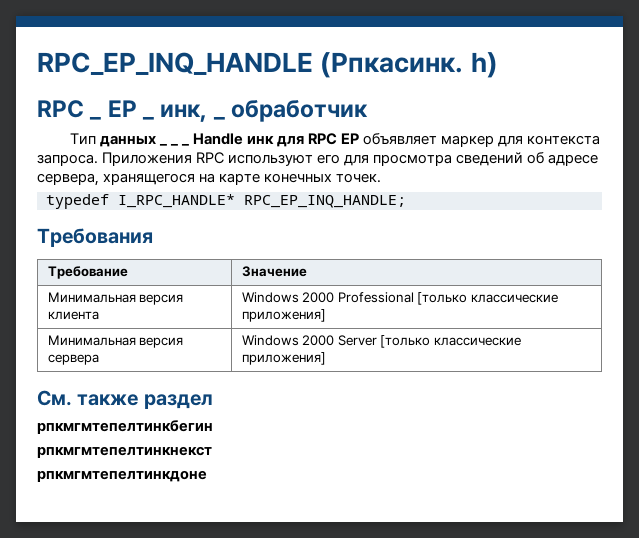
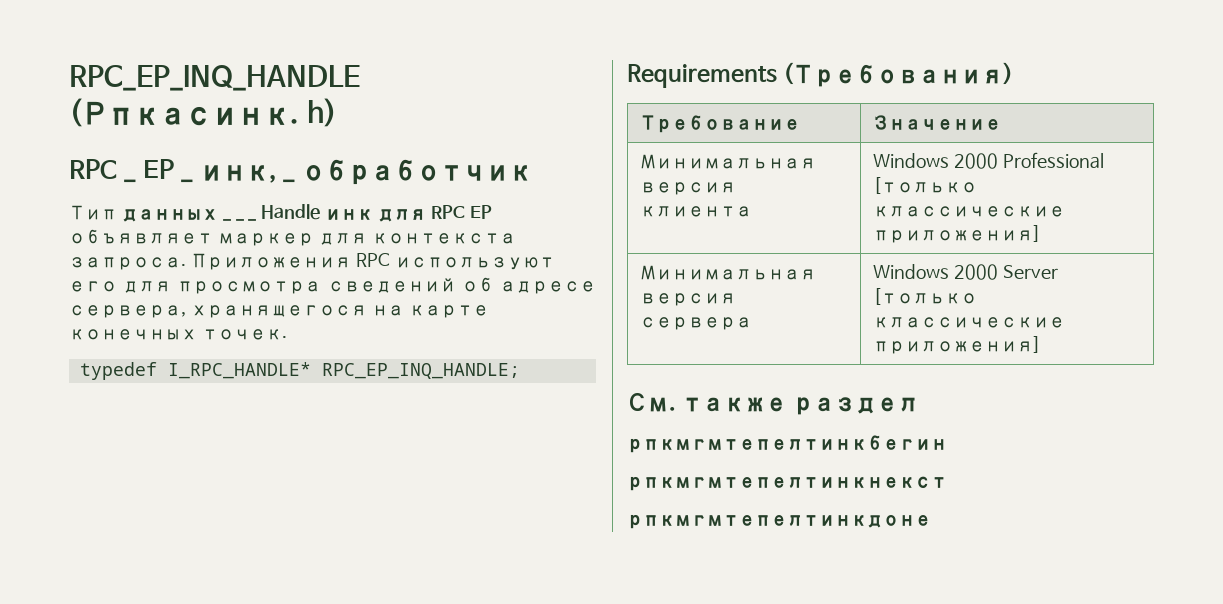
[37,228,153,247] Требования -> [627,62,1014,88] Requirements (Требования)

